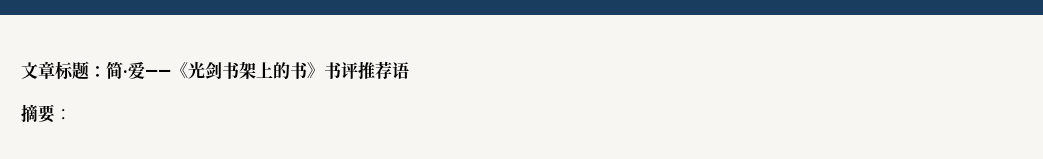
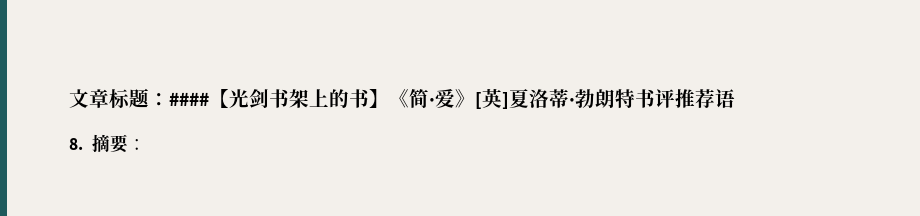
[106,61,324,80] 简·爱——《光剑书架上的书》 -> [169,89,635,109] ####【光剑书架上的书】《简·爱》[英]夏洛蒂·勃朗特
(409, 70) none -> [69,138,83,150] 8.

